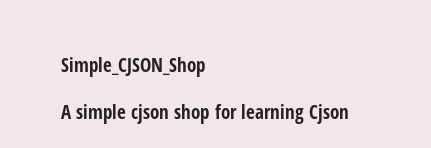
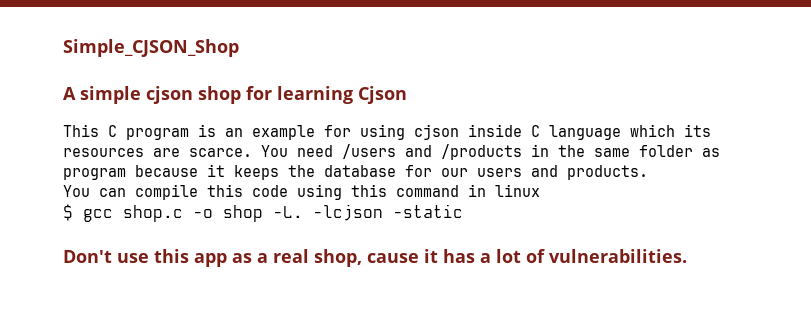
(349, 114) none -> [63,124,711,140] [63,144,720,160] [63,164,648,180] [63,184,540,200] [63,204,463,222] [63,249,687,267] // This C program is an example for using cjson inside C language which its resources are scarce. You need /users and /products in the same folder as program because it keeps the database for our users and products. // You can compile this code using this command in linux // $ gcc shop.c -o shop -L. -lcjson -static // Don't use this app as a real shop, cause it has a lot of vulnerabilities.

